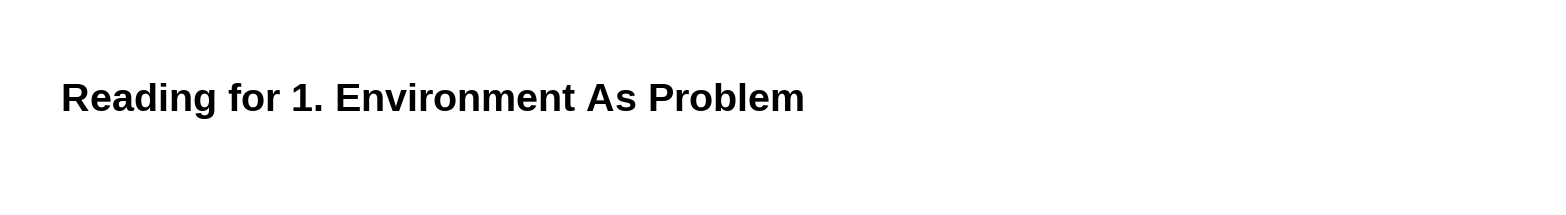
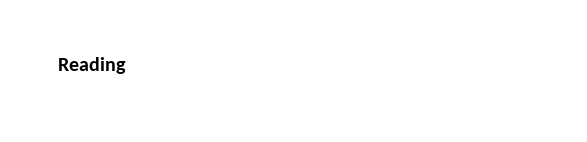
[228,83,805,111] for 1. Environment As Problem -> (126, 65) none

